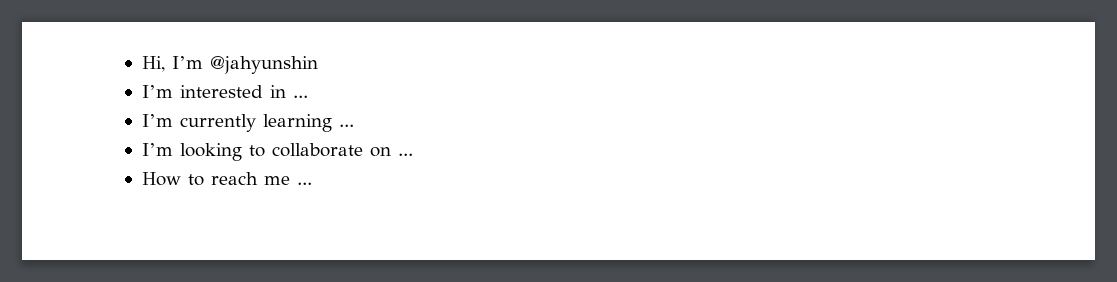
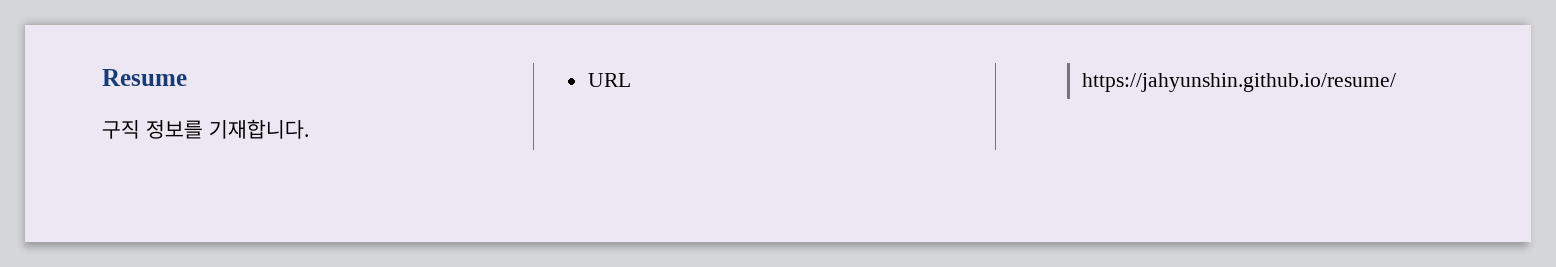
[141,56,318,74] [141,85,308,98] [141,114,354,132] [141,143,413,161] [141,172,312,186] Hi, I’m @jahyunshin // I’m interested in ... // I’m currently learning ... // I’m looking to collaborate on ... // How to reach me ... -> [102,69,187,86] [102,119,309,139] [587,73,631,87] [1081,73,1396,92] Resume // 구직 정보를 기재합니다. // URL // https://jahyunshin.github.io/resume/

